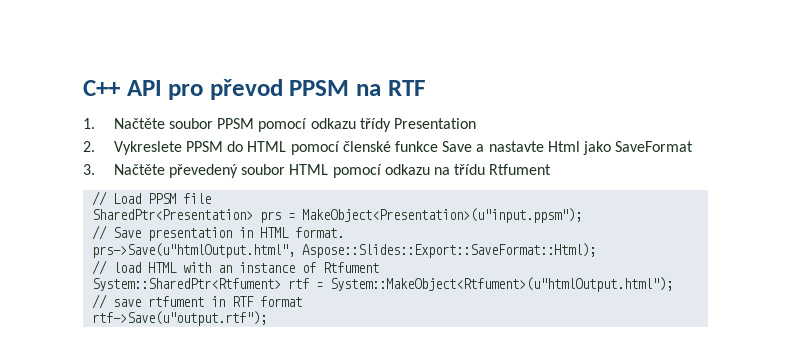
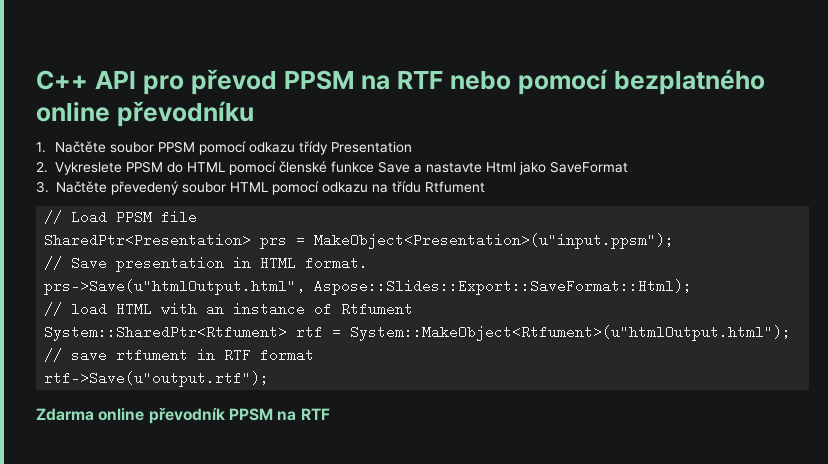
(425, 88) none -> [450,69,765,95] [36,101,254,127] nebo pomocí bezplatného online převodníku
(268, 318) none -> [36,407,330,424] // Zdarma online převodník PPSM na RTF

